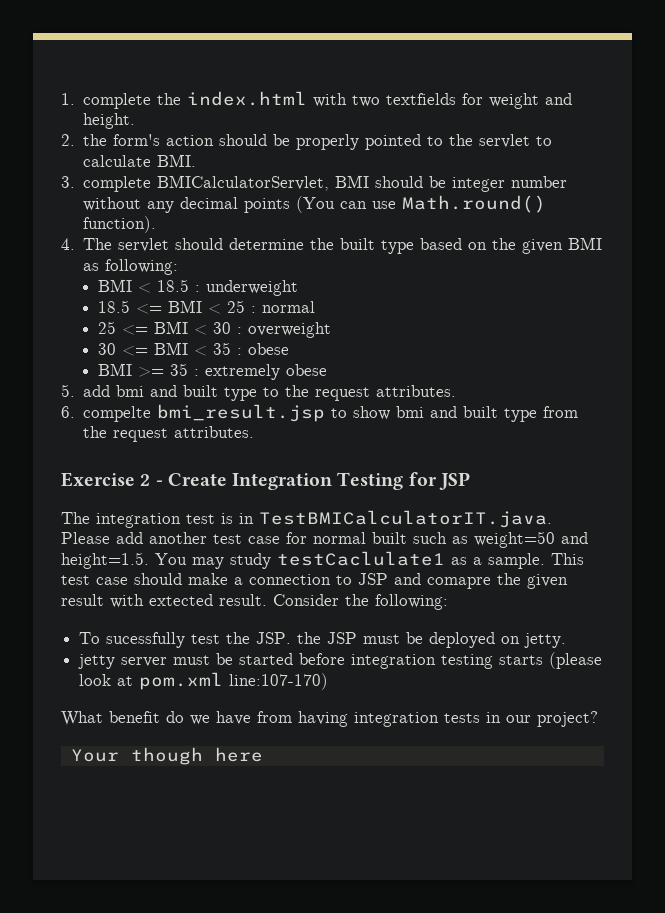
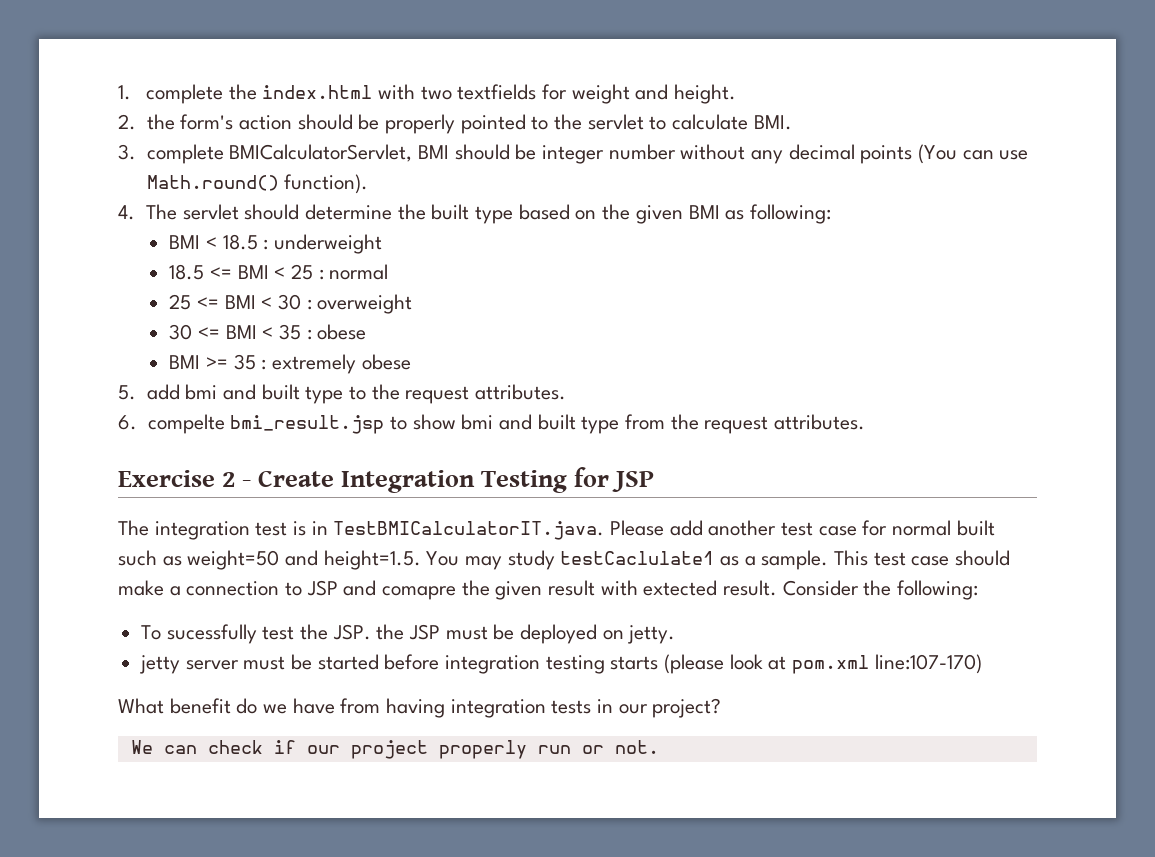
[70,747,263,765] Your though here -> [130,740,659,759] We can check if our project properly run or not.

